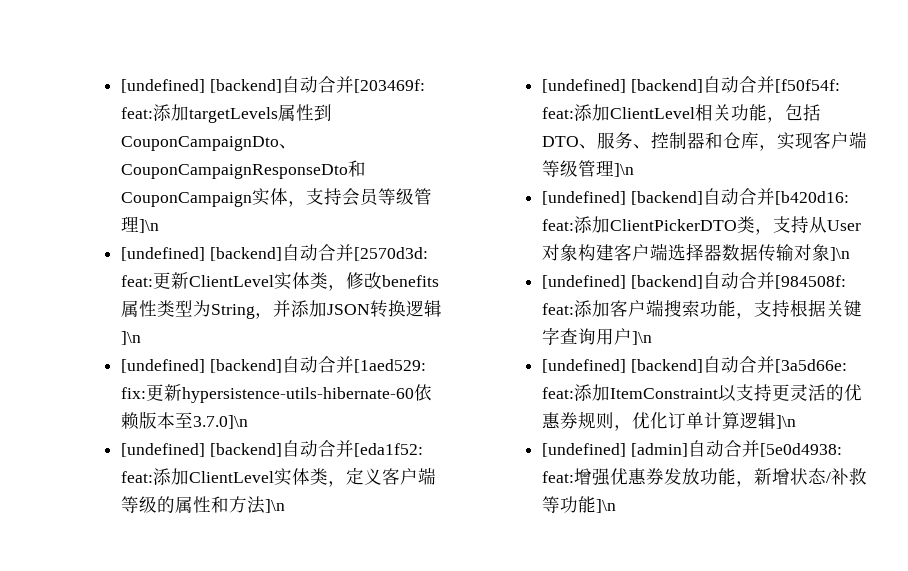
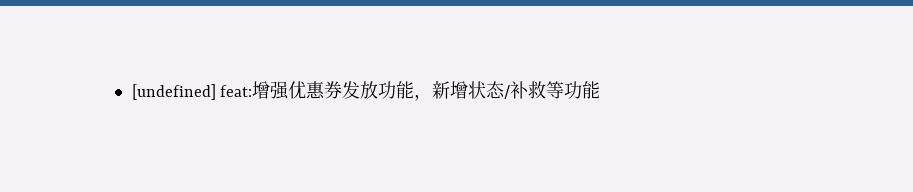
[121,76,425,93] [121,104,333,123] [121,136,298,151] [121,160,367,179] [121,188,433,207] [121,216,160,233] [121,244,428,261] [121,272,440,291] [121,300,443,319] [121,331,142,345] [121,356,426,373] [121,384,433,403] [121,411,249,430] [121,440,423,457] [121,467,437,487] [121,496,286,514] [542,76,840,93] [542,104,822,123] [542,131,868,151] [542,160,635,177] [542,188,849,205] [542,216,862,235] [542,243,851,262] [542,272,846,289] [542,299,863,319] [542,327,653,345] [542,356,847,373] [542,384,863,402] [542,411,797,431] [542,440,842,457] [undefined] [backend]自动合并[203469f: feat:添加targetLevels属性到CouponCampaignDto、CouponCampaignResponseDto和CouponCampaign实体，支持会员等级管理]\n // [undefined] [backend]自动合并[2570d3d: feat:更新ClientLevel实体类，修改benefits属性类型为String，并添加JSON转换逻辑]\n // [undefined] [backend]自动合并[1aed529: fix:更新hypersistence-utils-hibernate-60依赖版本至3.7.0]\n // [undefined] [backend]自动合并[eda1f52: feat:添加ClientLevel实体类，定义客户端等级的属性和方法]\n // [undefined] [backend]自动合并[f50f54f: feat:添加ClientLevel相关功能，包括DTO、服务、控制器和仓库，实现客户端等级管理]\n // [undefined] [backend]自动合并[b420d16: feat:添加ClientPickerDTO类，支持从User对象构建客户端选择器数据传输对象]\n // [undefined] [backend]自动合并[984508f: feat:添加客户端搜索功能，支持根据关键字查询用户]\n // [undefined] [backend]自动合并[3a5d66e: feat:添加ItemConstraint以支持更灵活的优惠券规则，优化订单计算逻辑]\n // [undefined] [admin]自动合并[5e0d4938: -> [131,84,216,100] [undefined]
[596,499,617,513] ]\n -> (601, 90) none

